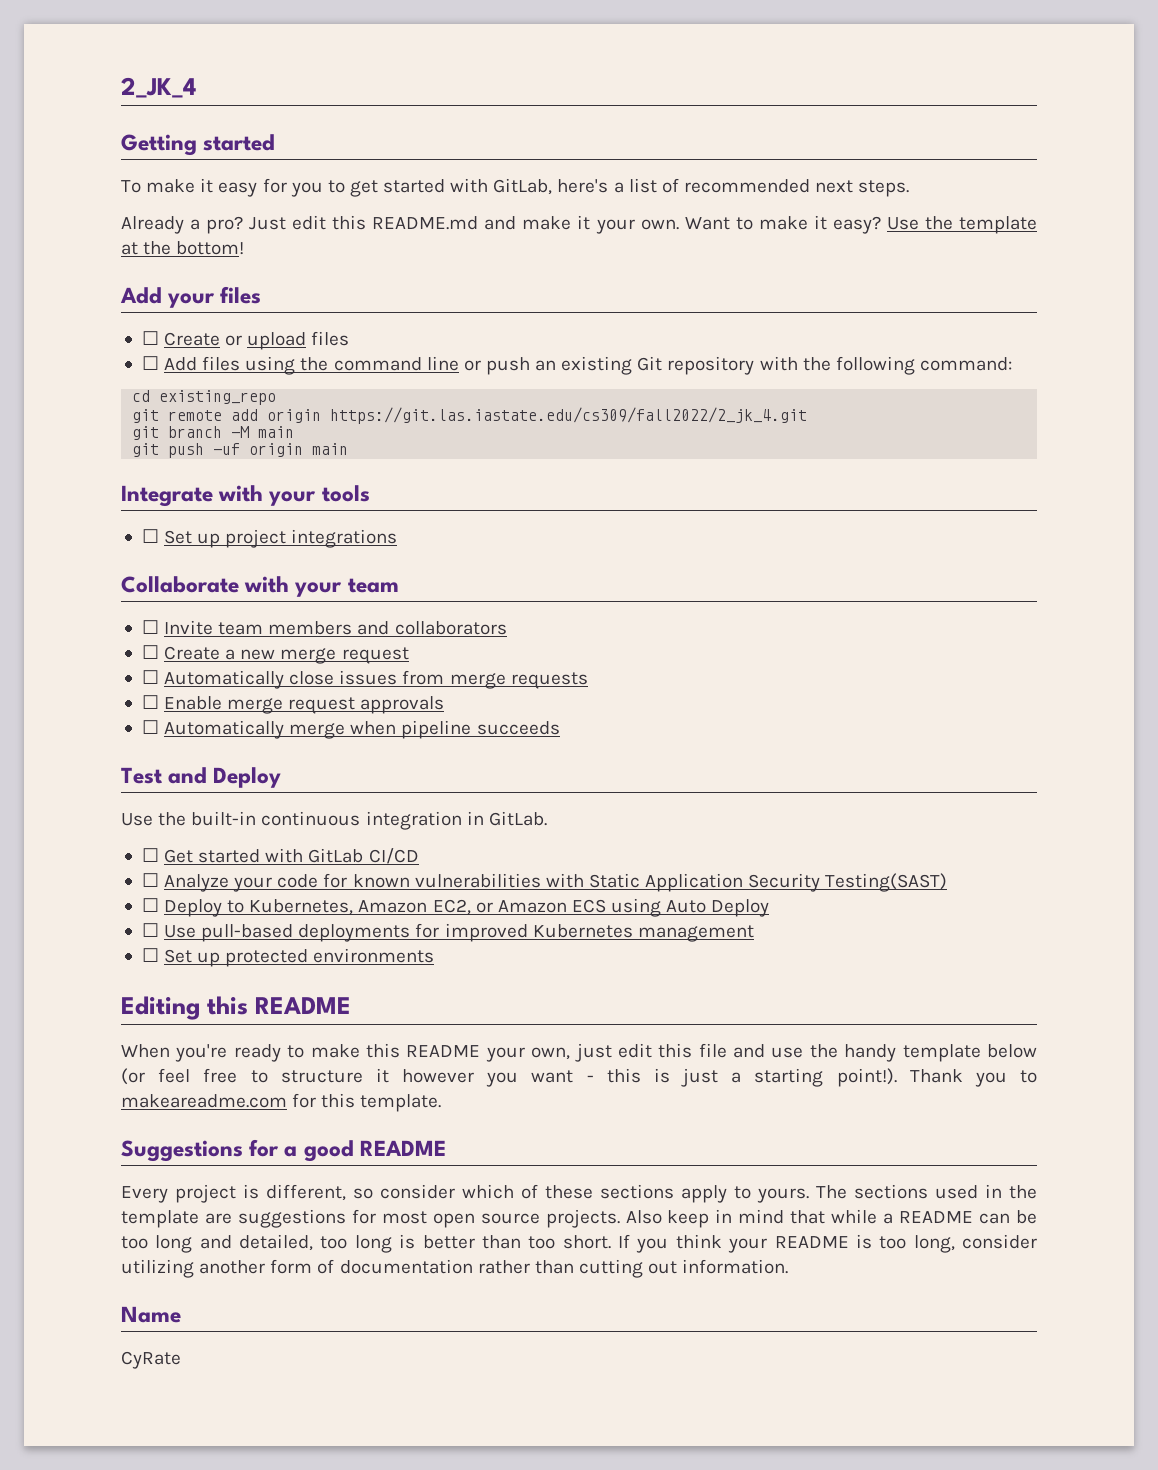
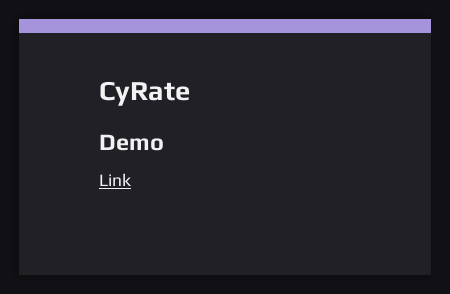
[121,77,196,98] [121,134,276,156] [121,178,910,197] [121,215,1037,234] [121,241,245,255] [120,286,262,308] [141,331,350,350] [141,356,1012,375] [132,390,277,405] [132,407,808,424] [132,426,295,440] [132,443,349,458] [121,485,370,507] [141,529,398,548] [121,576,399,597] [141,620,507,635] [141,645,409,664] [141,670,588,689] [141,695,445,714] [141,720,560,739] [121,767,282,788] [121,811,547,830] [141,848,419,864] [141,873,948,892] [141,898,770,917] [141,923,754,942] [141,948,435,967] [121,996,351,1020] [121,1043,1038,1062] [121,1068,1037,1087] [121,1093,442,1112] [121,1139,446,1162] [121,1184,1037,1203] [121,1209,1038,1228] [121,1234,1037,1253] [121,1259,789,1278] [121,1306,181,1323] [121,1351,181,1369] 2_JK_4 // Getting started // To make it easy for you to get started with GitLab, here's a list of recommended next steps. // Already a pro? Just edit this README.md and make it your own. Want to make it easy? Use the template at the bottom! // Add your files // ☐ Create or upload files // ☐ Add files using the command line or push an existing Git repository with the following command: // cd existing_repo // git remote add origin https://git.las.iastate.edu/cs309/fall2022/2_jk_4.git // git branch -M main // git push -uf origin main // Integrate with your tools // ☐ Set up project integrations // Collaborate with your team // ☐ Invite team members and collaborators // ☐ Create a new merge request // ☐ Automatically close issues from merge requests // ☐ Enable merge request approvals // ☐ Automatically merge when pipeline succeeds // Test and Deploy // Use the built-in continuous integration in GitLab. // ☐ Get started with GitLab CI/CD // ☐ Analyze your code for known vulnerabilities with Static Application Security Testing(SAST) // ☐ Deploy to Kubernetes, Amazon EC2, or Amazon ECS using Auto Deploy // ☐ Use pull-based deployments for improved Kubernetes management // ☐ Set up protected environments // Editing this README // When you're ready to make this README your own, just edit this file and use the handy template below (or feel free to structure it however you want - this is just a starting point!). Thank you to makeareadme.com for this template. // Suggestions for a good README // Every project is different, so consider which of these sections apply to yours. The sections used in the template are suggestions for most open source projects. Also keep in mind that while a README can be too long and detailed, too long is better than too short. If you think your README is too long, consider utilizing another form of documentation rather than cutting out information. // Name // CyRate -> [99,81,190,106] [99,134,164,151] [99,173,131,186] CyRate // Demo // Link

